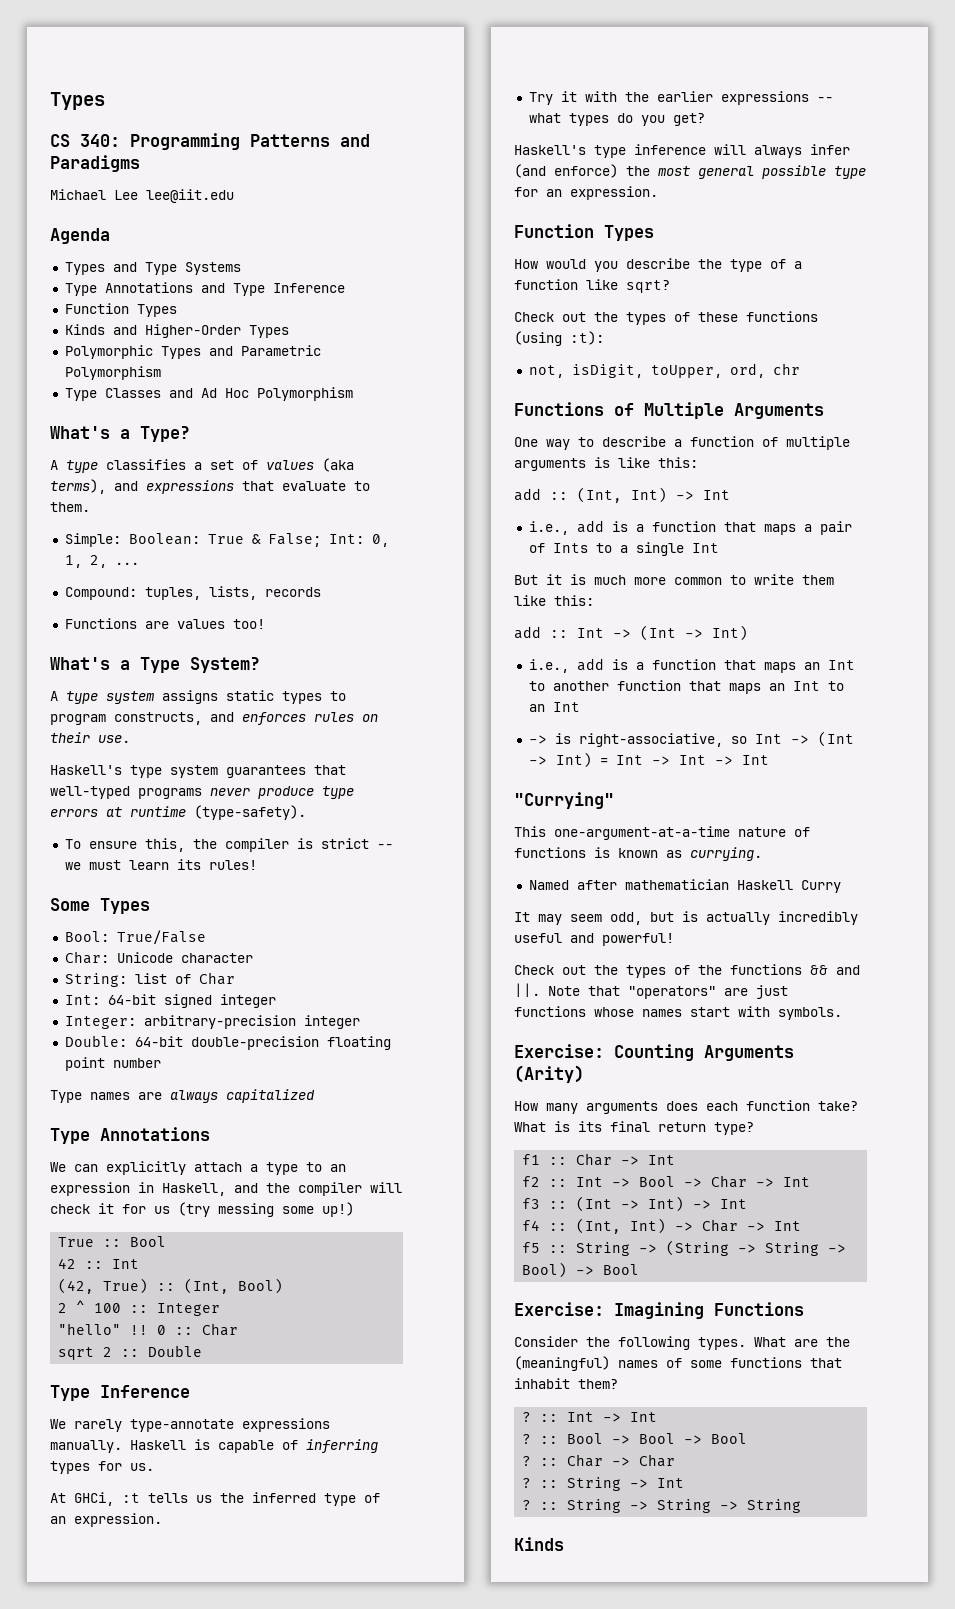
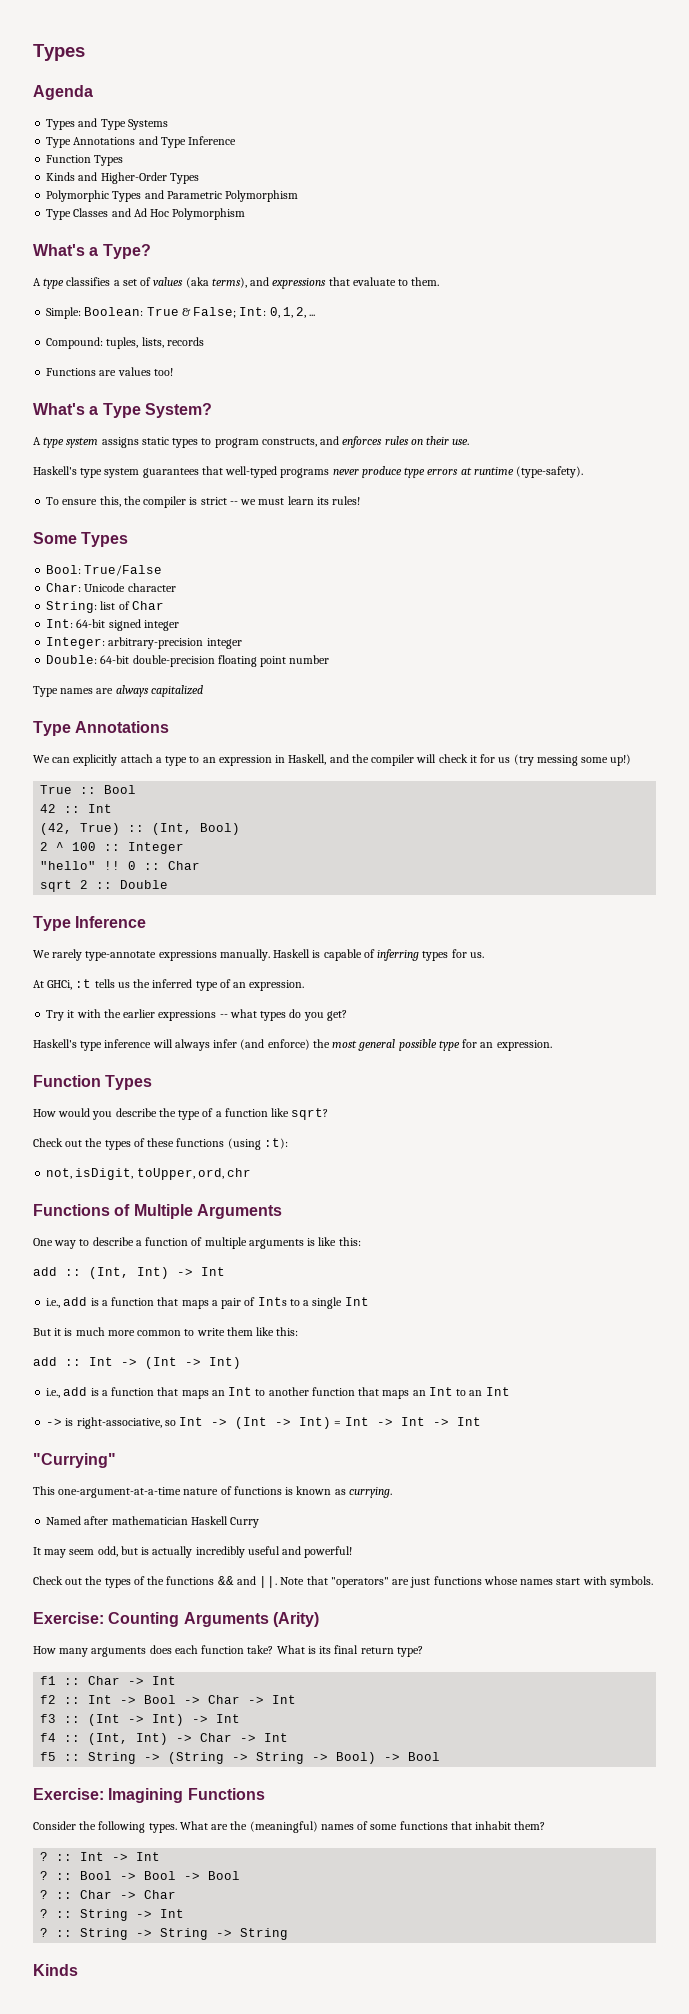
[50,92,105,110] [50,133,370,150] [50,155,140,172] [50,189,234,203] Types // CS 340: Programming Patterns and Paradigms // Michael Lee lee@iit.edu -> [33,44,85,61] Types

